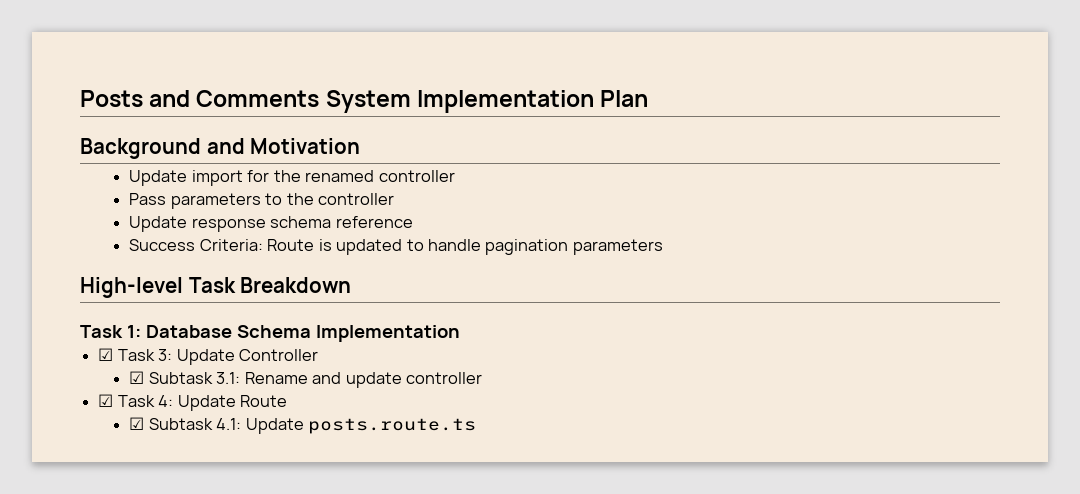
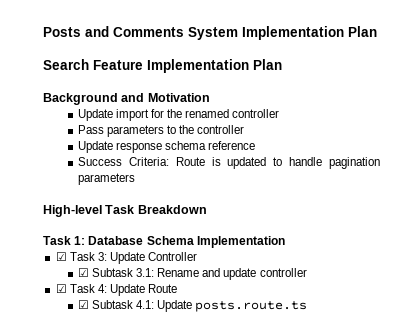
(649, 98) none -> [43,59,282,73] // Search Feature Implementation Plan

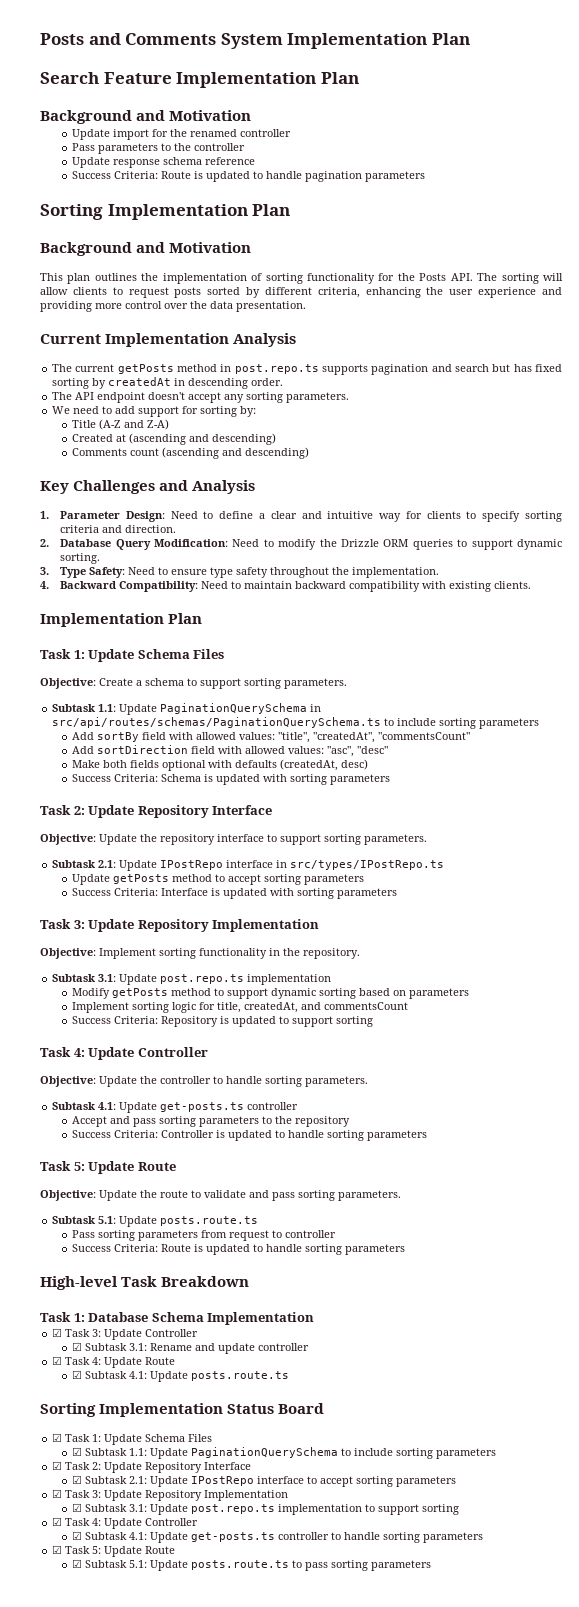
(135, 179) none -> [40,204,291,220] [40,242,252,256] [40,273,564,284] [40,287,563,298] [40,301,306,312] [40,333,297,347] [52,364,562,375] [52,377,284,389] [52,392,350,403] [52,406,257,417] [72,419,170,430] [72,433,277,445] [72,447,310,459] [40,480,256,494] [40,511,562,522] [60,525,177,533] [40,539,562,550] [60,553,101,564] [40,567,440,578] [40,581,532,592] [40,613,203,627] [40,649,225,662] [40,678,347,689] [52,703,322,715] [52,717,540,729] [72,732,471,743] [72,745,389,757] [72,759,369,771] [72,774,391,785] [40,805,273,818] [40,834,427,845] [52,860,445,871] [72,874,365,885] [72,888,398,899] [40,919,320,932] [40,948,360,959] [52,974,332,985] [72,988,470,999] [72,1002,409,1013] [72,1016,374,1027] [40,1047,208,1060] [40,1076,368,1087] [52,1102,299,1113] [72,1116,351,1127] [72,1130,428,1141] [40,1161,176,1174] [40,1190,401,1201] [52,1216,259,1227] [72,1230,337,1241] [72,1244,406,1255] // Sorting Implementation Plan // Background and Motivation // This plan outlines the implementation of sorting functionality for the Posts API. The sorting will allow clients to request posts sorted by different criteria, enhancing the user experience and providing more control over the data presentation. // Current Implementation Analysis // The current getPosts method in post.repo.ts supports pagination and search but has fixed sorting by createdAt in descending order. // The API endpoint doesn't accept any sorting parameters. // We need to add support for sorting by: // Title (A-Z and Z-A) // Created at (ascending and descending) // Comments count (ascending and descending) // Key Challenges and Analysis // 1. Parameter Design: Need to define a clear and intuitive way for clients to specify sorting criteria and direction. // 2. Database Query Modification: Need to modify the Drizzle ORM queries to support dynamic sorting. // 3. Type Safety: Need to ensure type safety throughout the implementation. // 4. Backward Compatibility: Need to maintain backward compatibility with existing clients. // Implementation Plan // Task 1: Update Schema Files // Objective: Create a schema to support sorting parameters. // Subtask 1.1: Update PaginationQuerySchema in src/api/routes/schemas/PaginationQuerySchema.ts to include sorting parameters // Add sortBy field with allowed values: "title", "createdAt", "commentsCount" // Add sortDirection field with allowed values: "asc", "desc" // Make both fields optional with defaults (createdAt, desc) // Success Criteria: Schema is updated with sorting parameters // Task 2: Update Repository Interface // Objective: Update the repository interface to support sorting parameters. // Subtask 2.1: Update IPostRepo interface in src/types/IPostRepo.ts // Update getPosts method to accept sorting parameters // Success Criteria: Interface is updated with sorting parameters // Task 3: Update Repository Implementation // Objective: Implement sorting functionality in the repository. // Subtask 3.1: Update post.repo.ts implementation // Modify getPosts method to support dynamic sorting based on parameters // Implement sorting logic for title, createdAt, and commentsCount // Success Criteria: Repository is updated to support sorting // Task 4: Update Controller // Objective: Update the controller to handle sorting parameters. // Subtask 4.1: Update get-posts.ts controller // Accept and pass sorting parameters to the repository // Success Criteria: Controller is updated to handle sorting parameters // Task 5: Update Route // Objective: Update the route to validate and pass sorting parameters. // Subtask 5.1: Update posts.route.ts // Pass sorting parameters from request to controller // Success Criteria: Route is updated to handle sorting parameters
(308, 306) none -> [40,1403,325,1417] [52,1433,213,1445] [72,1447,497,1459] [52,1461,252,1473] [72,1475,457,1487] [52,1489,289,1501] [72,1503,460,1515] [52,1517,199,1529] [72,1531,484,1543] [52,1545,176,1557] [72,1559,432,1571] // Sorting Implementation Status Board // ☑ Task 1: Update Schema Files // ☑ Subtask 1.1: Update PaginationQuerySchema to include sorting parameters // ☑ Task 2: Update Repository Interface // ☑ Subtask 2.1: Update IPostRepo interface to accept sorting parameters // ☑ Task 3: Update Repository Implementation // ☑ Subtask 3.1: Update post.repo.ts implementation to support sorting // ☑ Task 4: Update Controller // ☑ Subtask 4.1: Update get-posts.ts controller to handle sorting parameters // ☑ Task 5: Update Route // ☑ Subtask 5.1: Update posts.route.ts to pass sorting parameters

